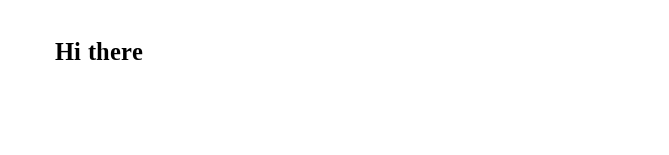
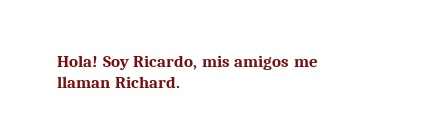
[55,42,143,60] Hi there -> [57,55,318,70] [57,76,180,88] Hola! Soy Ricardo, mis amigos me llaman Richard.

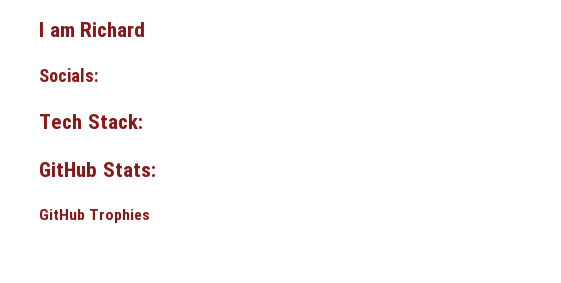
[57,55,318,70] [57,76,180,88] Hola! Soy Ricardo, mis amigos me llaman Richard. -> [39,22,146,37] [39,68,98,82] [39,114,143,129] [39,162,156,177] [39,209,151,223] I am Richard // Socials: // Tech Stack: // GitHub Stats: // GitHub Trophies

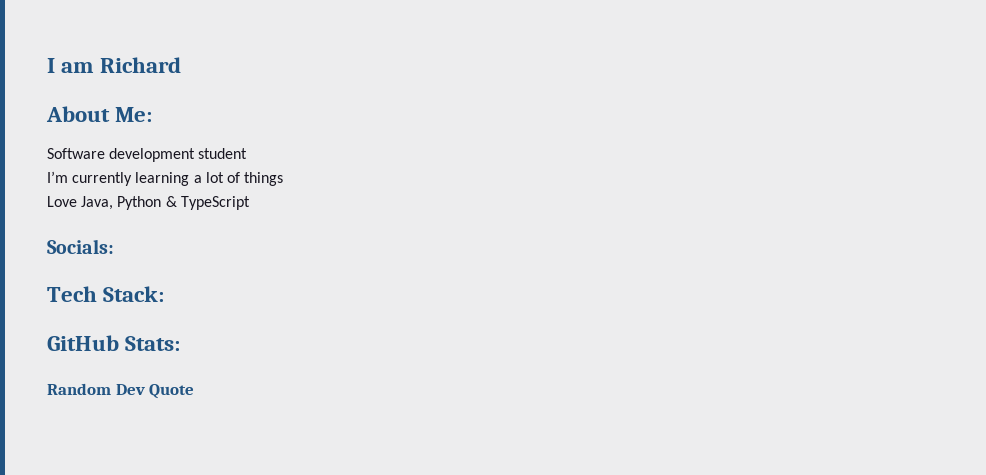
(146, 29) none -> [46,106,153,122] [47,148,248,162] [47,171,284,186] [47,196,250,210] // About Me: // Software development student // I’m currently learning a lot of things // Love Java, Python & TypeScript
[39,209,151,223] GitHub Trophies -> [47,383,195,399] Random Dev Quote

